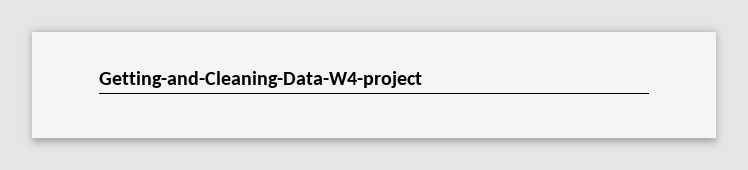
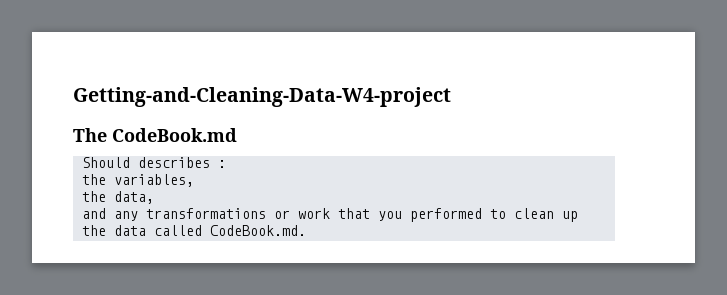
(422, 79) none -> [73,128,237,142] [82,157,227,168] [82,174,195,187] [82,191,155,204] [82,208,579,222] [82,225,307,236] // The CodeBook.md // Should describes : // the variables, // the data, // and any transformations or work that you performed to clean up the data called CodeBook.md.

